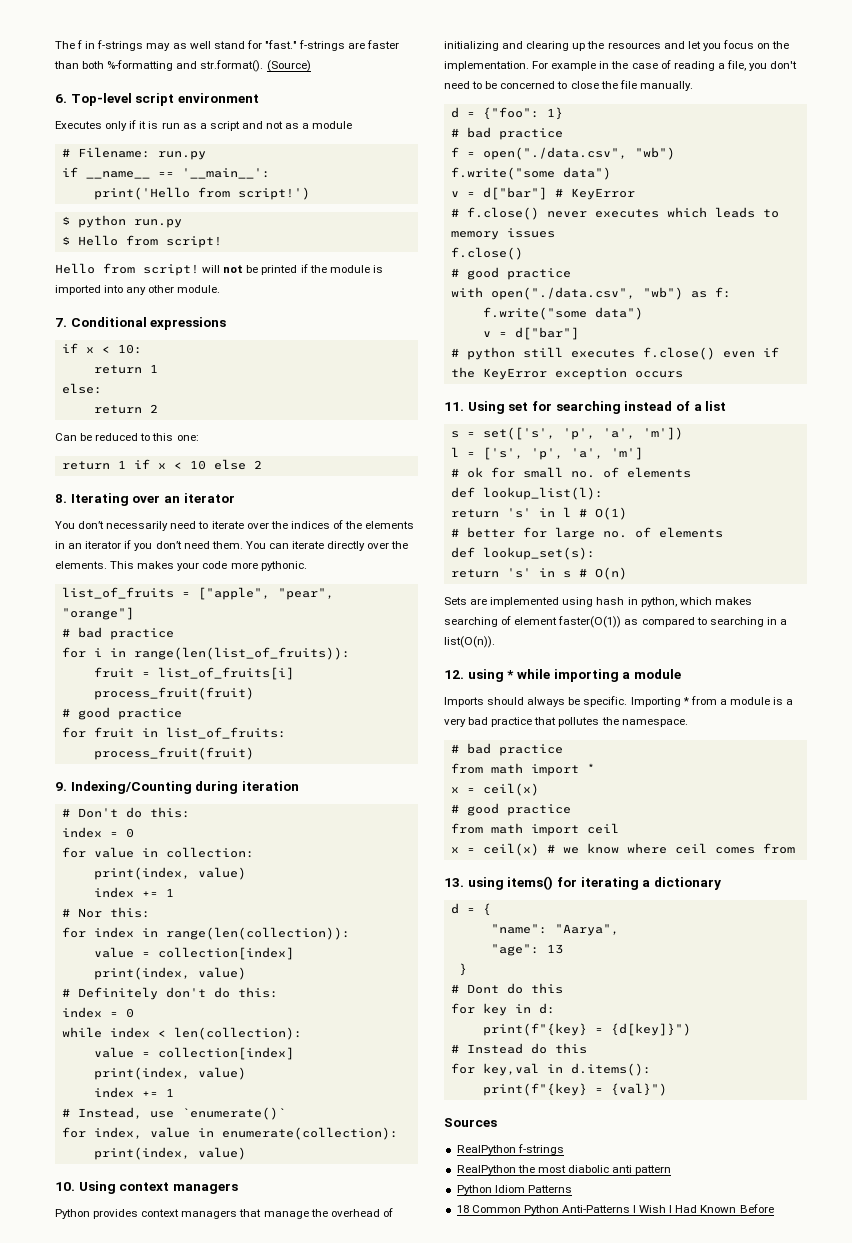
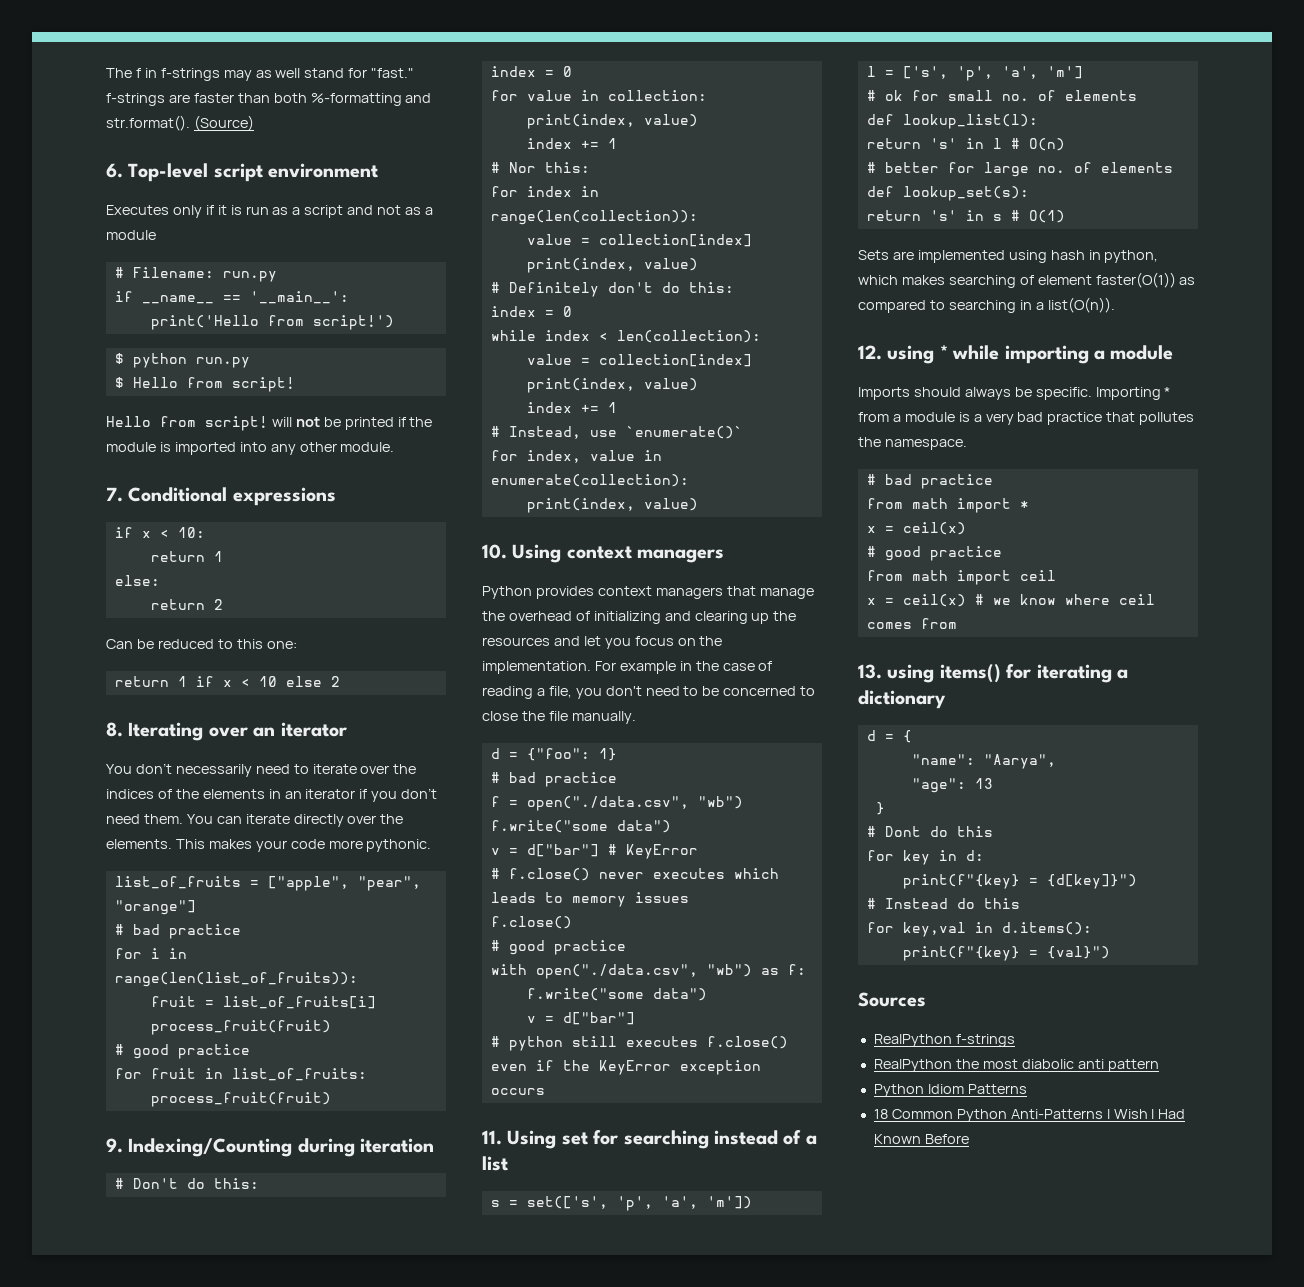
[594,507,627,520] O(1) -> [1028,138,1065,151] O(n)
[594,567,627,580] O(n) -> [1028,210,1065,223] O(1)

